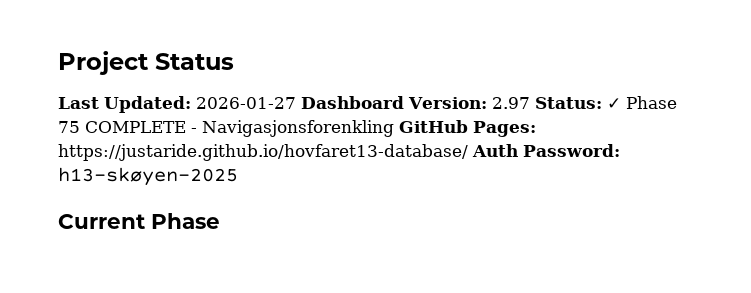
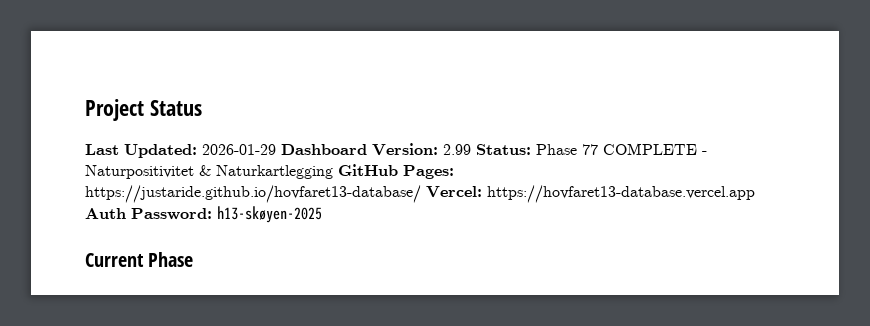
[196,97,296,109] 2026-01-27 -> [202,144,276,155] 2026-01-29
[491,96,677,109] [58,120,394,137] 2.97 Status: ✓ Phase 75 COMPLETE - Navigasjonsforenkling -> [443,143,707,155] [85,165,333,179] 2.99 Status: Phase 77 COMPLETE - Naturpositivitet & Naturkartlegging
(468, 152) none -> [426,185,755,203] Vercel: https://hovfaret13-database.vercel.app

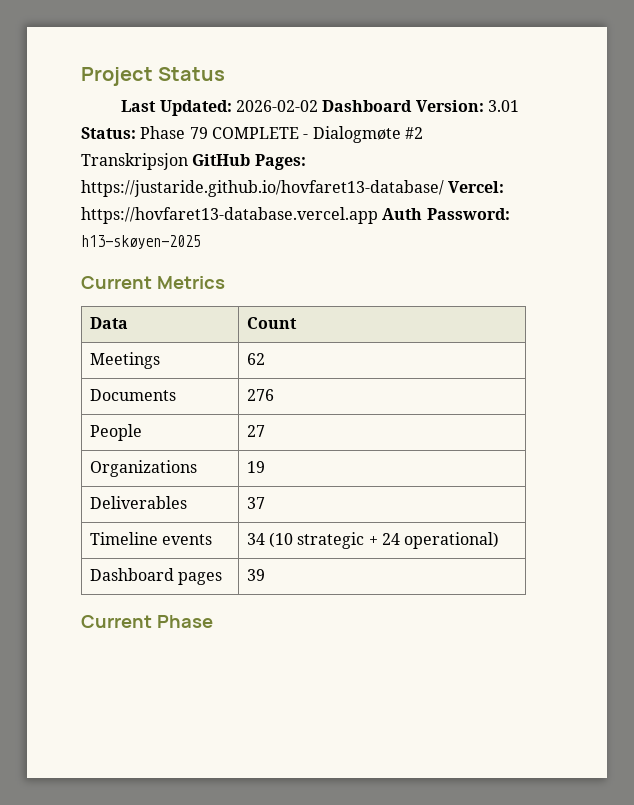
[202,144,276,155] 2026-01-29 -> [235,100,318,112] 2026-02-02
[443,144,471,155] 2.99 -> [487,100,519,112] 3.01
[582,144,598,155] 77 -> [189,127,208,139] 79
[85,165,333,179] Naturpositivitet & Naturkartlegging -> [312,126,423,143] [81,153,188,170] Dialogmøte #2 Transkripsjon
(322, 214) none -> [81,276,225,289] [89,317,128,329] [246,317,297,329] [89,352,160,369] [246,353,265,365] [89,389,176,401] [246,389,274,401] [89,424,142,441] [246,425,265,437] [89,460,197,477] [246,461,265,473] [89,496,187,509] [246,497,265,509] [89,532,212,545] [246,532,500,549] [89,568,222,585] [246,569,265,581] // Current Metrics // Data | Count // Meetings | 62 // Documents | 276 // People | 27 // Organizations | 19 // Deliverables | 37 // Timeline events | 34 (10 strategic + 24 operational) // Dashboard pages | 39

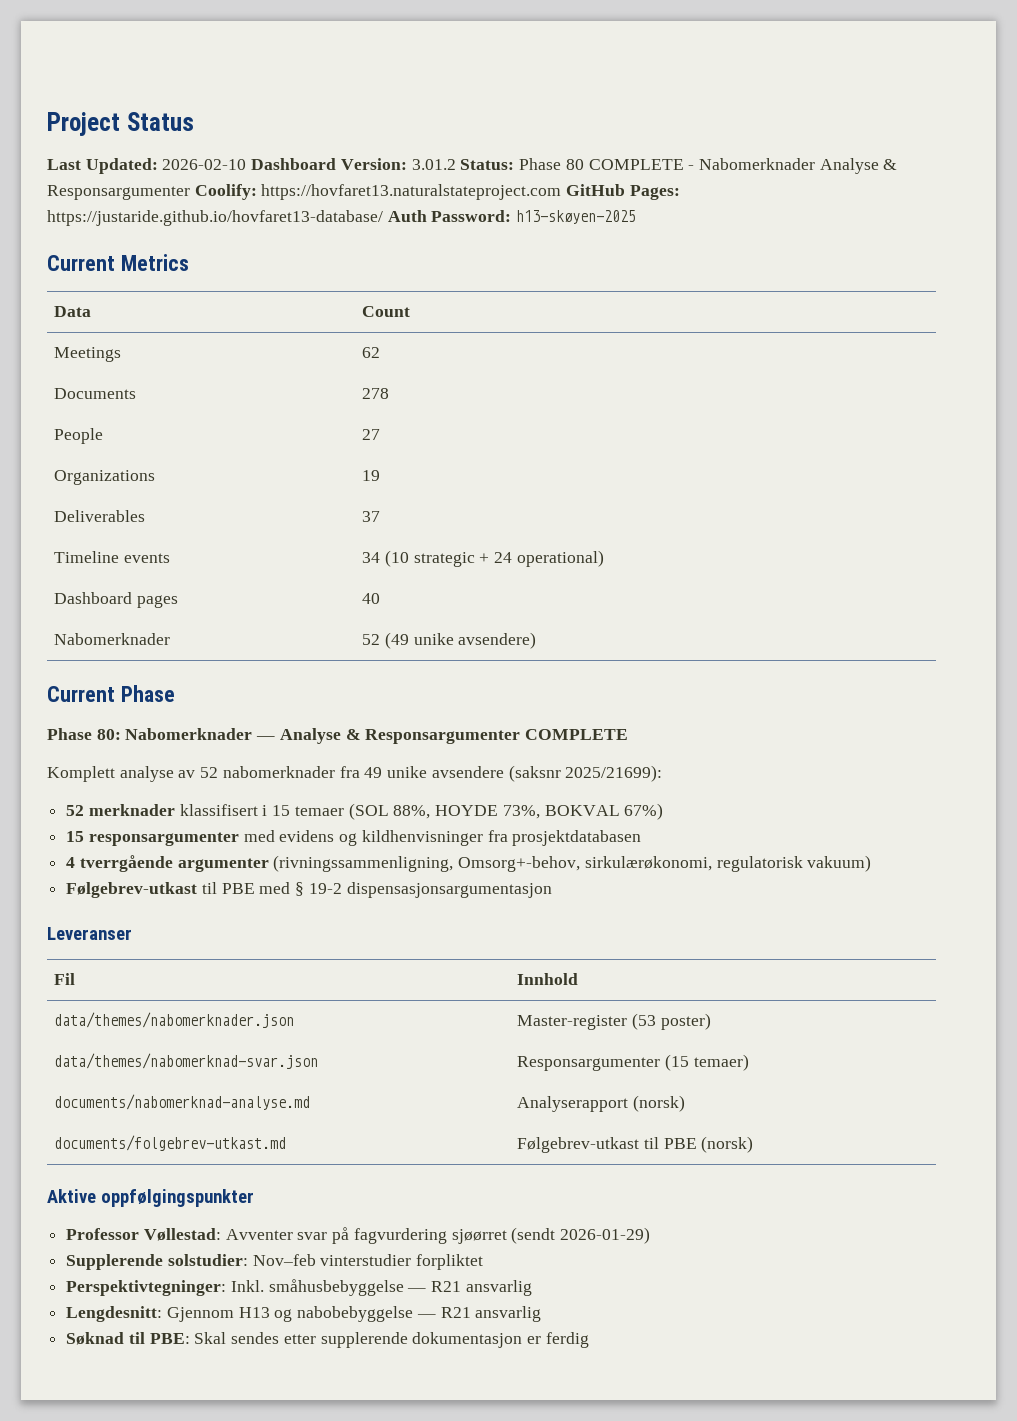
[235,100,318,112] 2026-02-02 -> [162,159,247,170] 2026-02-10
[487,100,519,112] 3.01 -> [411,159,456,170] 3.01.2
[189,127,208,139] 79 -> [565,159,584,170] 80
[312,126,423,143] [81,153,188,170] Dialogmøte #2 Transkripsjon -> [698,158,898,174] [47,184,562,200] Nabomerknader Analyse & Responsargumenter Coolify: https://hovfaret13.naturalstateproject.com
[448,181,505,193] [81,207,378,224] Vercel: https://hovfaret13-database.vercel.app -> (383, 218) none
[246,389,274,401] 276 -> [362,388,390,399] 278
[246,569,265,581] [81,615,213,628] 39 // Current Phase -> [362,593,381,604] [54,633,171,645] [362,632,537,649] [47,685,175,702] [47,728,629,744] [47,765,663,782] [66,803,664,820] [66,830,642,846] [66,855,872,872] [66,882,552,898] [47,927,132,940] [54,973,76,985] [517,973,579,985] [54,1012,295,1028] [517,1013,711,1030] [54,1053,319,1069] [517,1054,749,1071] [54,1094,311,1110] [517,1095,685,1112] [54,1135,287,1151] [517,1136,754,1153] [47,1189,254,1207] [66,1227,651,1244] [66,1254,484,1270] [66,1279,532,1296] [66,1306,542,1322] [66,1332,589,1348] 40 // Nabomerknader | 52 (49 unike avsendere) // Current Phase // Phase 80: Nabomerknader — Analyse & Responsargumenter COMPLETE // Komplett analyse av 52 nabomerknader fra 49 unike avsendere (saksnr 2025/21699): // 52 merknader klassifisert i 15 temaer (SOL 88%, HOYDE 73%, BOKVAL 67%) // 15 responsargumenter med evidens og kildhenvisninger fra prosjektdatabasen // 4 tverrgående argumenter (rivningssammenligning, Omsorg+-behov, sirkulærøkonomi, regulatorisk vakuum) // Følgebrev-utkast til PBE med § 19-2 dispensasjonsargumentasjon // Leveranser // Fil | Innhold // data/themes/nabomerknader.json | Master-register (53 poster) // data/themes/nabomerknad-svar.json | Responsargumenter (15 temaer) // documents/nabomerknad-analyse.md | Analyserapport (norsk) // documents/folgebrev-utkast.md | Følgebrev-utkast til PBE (norsk) // Aktive oppfølgingspunkter // Professor Vøllestad: Avventer svar på fagvurdering sjøørret (sendt 2026-01-29) // Supplerende solstudier: Nov–feb vinterstudier forpliktet // Perspektivtegninger: Inkl. småhusbebyggelse — R21 ansvarlig // Lengdesnitt: Gjennom H13 og nabobebyggelse — R21 ansvarlig // Søknad til PBE: Skal sendes etter supplerende dokumentasjon er ferdig

